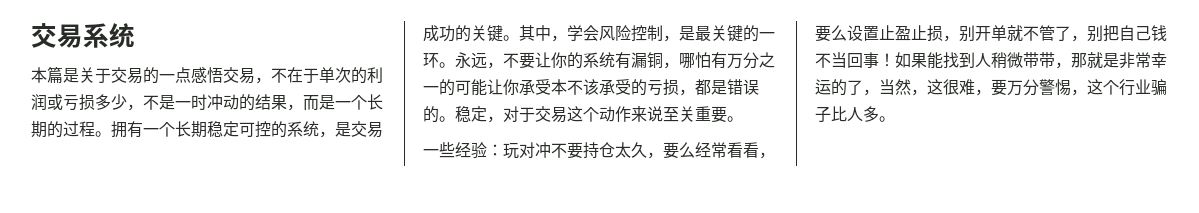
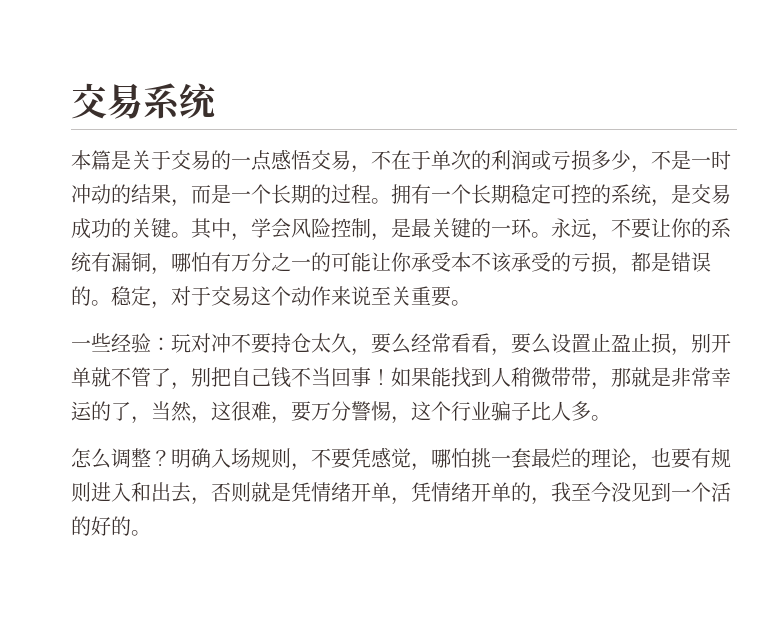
(895, 119) none -> [71,447,731,471] [71,482,731,505] [71,516,151,536] // 怎么调整？明确入场规则，不要凭感觉，哪怕挑一套最烂的理论，也要有规则进入和出去，否则就是凭情绪开单，凭情绪开单的，我至今没见到一个活的好的。

